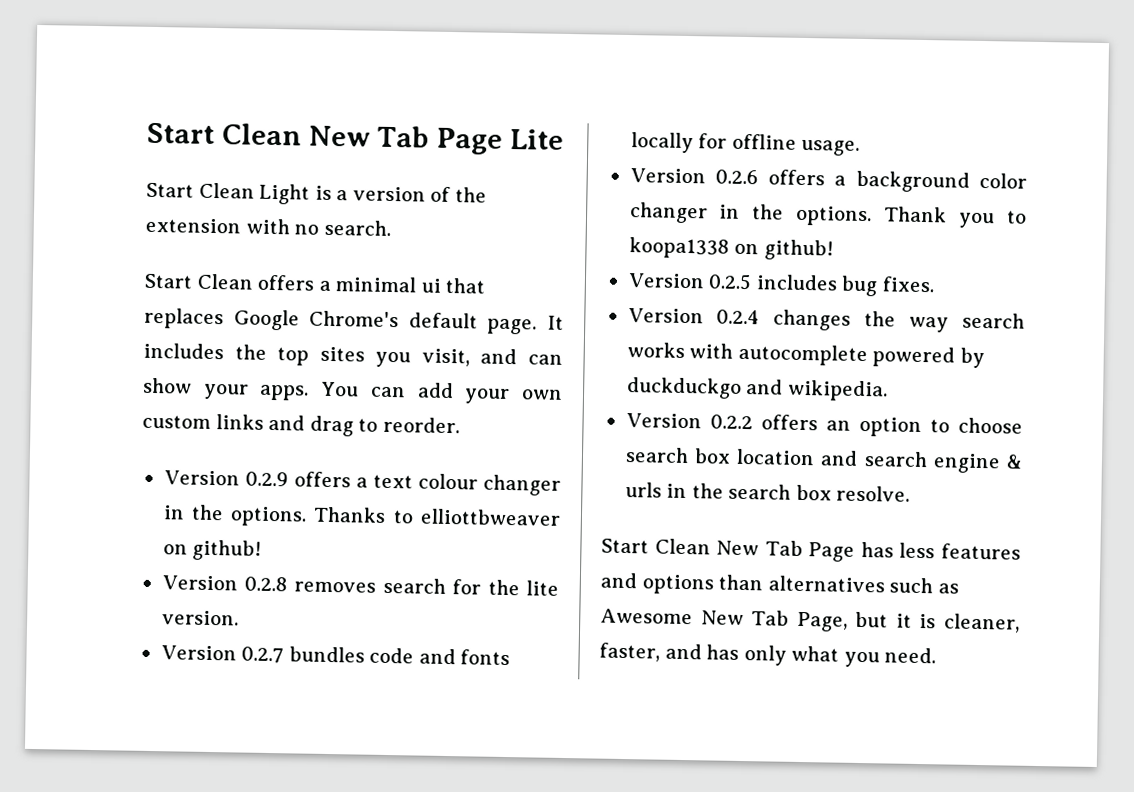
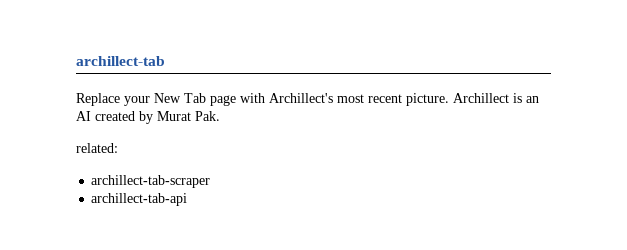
[147,122,565,155] [146,182,487,205] [145,217,391,236] [144,273,486,294] [144,307,564,335] [143,342,563,368] [142,377,563,405] [142,414,460,437] [163,470,561,496] [162,504,561,527] [162,539,263,561] [161,575,559,596] [161,610,239,626] [160,645,511,666] [630,132,861,156] [629,168,1027,193] [628,202,1027,229] [628,237,834,261] [627,273,935,297] [627,308,1025,333] [626,342,985,369] [625,377,888,402] [625,412,1023,438] [624,446,1023,474] [624,481,911,502] [601,538,1021,562] [600,572,959,595] [600,608,1020,633] [599,642,937,668] Start Clean New Tab Page Lite // Start Clean Light is a version of the extension with no search. // Start Clean offers a minimal ui that replaces Google Chrome's default page. It includes the top sites you visit, and can show your apps. You can add your own custom links and drag to reorder. // Version 0.2.9 offers a text colour changer in the options. Thanks to elliottbweaver on github! // Version 0.2.8 removes search for the lite version. // Version 0.2.7 bundles code and fonts locally for offline usage. // Version 0.2.6 offers a background color changer in the options. Thank you to koopa1338 on github! // Version 0.2.5 includes bug fixes. // Version 0.2.4 changes the way search works with autocomplete powered by duckduckgo and wikipedia. // Version 0.2.2 offers an option to choose search box location and search engine & urls in the search box resolve. // Start Clean New Tab Page has less features and options than alternatives such as Awesome New Tab Page, but it is cleaner, faster, and has only what you need. -> [76,56,165,66] [76,93,539,106] [76,111,220,124] [76,143,118,153] [91,175,211,188] [91,193,188,206] archillect-tab // Replace your New Tab page with Archillect's most recent picture. Archillect is an AI created by Murat Pak. // related: // archillect-tab-scraper // archillect-tab-api

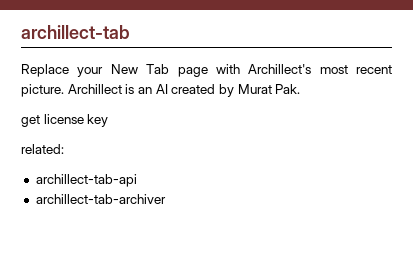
(220, 116) none -> [21,114,109,127] // get license key
[91,175,211,188] [91,193,188,206] archillect-tab-scraper // archillect-tab-api -> [35,174,137,187] [35,194,166,204] archillect-tab-api // archillect-tab-archiver

